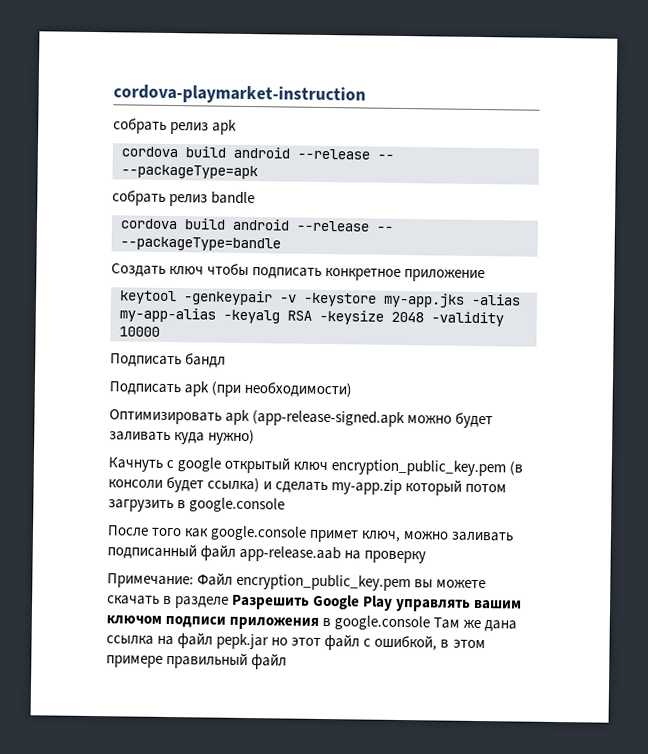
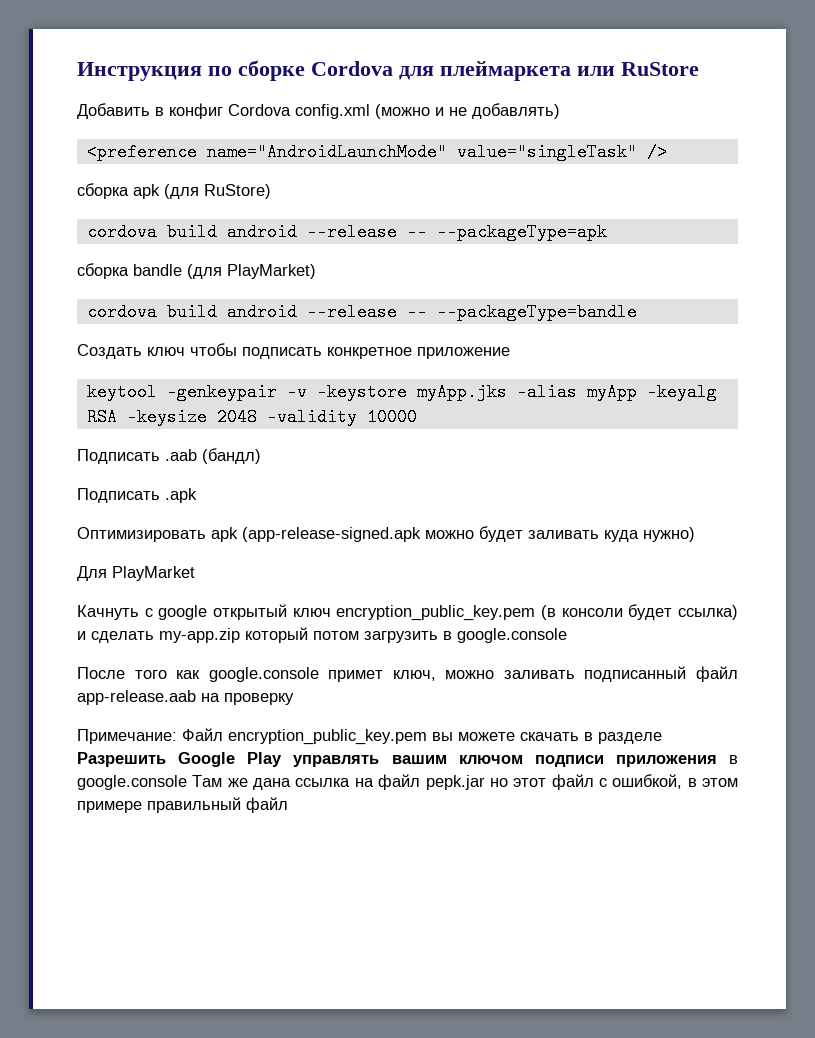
[113,84,366,105] [113,118,238,135] cordova-playmarket-instruction // собрать релиз apk -> [77,60,699,81] [77,103,560,119] [86,143,667,161] [77,183,271,199] Инструкция по сборке Cordova для плеймаркета или RuStore // Добавить в конфиг Cordova config.xml (можно и не добавлять) // <preference name="AndroidLaunchMode" value="singleTask" /> // сборка apk (для RuStore)
[112,190,209,207] собрать релиз -> [77,263,129,279] сборка
(256, 198) none -> [187,264,316,279] (для PlayMarket)
[383,292,521,308] [119,307,216,323] my-app.jks -alias my-app-alias -> [416,383,637,401] myApp.jks -alias myApp
[185,353,227,368] [109,381,353,398] бандл // Подписать apk (при необходимости) -> [165,448,261,464] [77,488,197,503] .aab (бандл) // Подписать .apk
(256, 437) none -> [77,566,195,581] // Для PlayMarket

